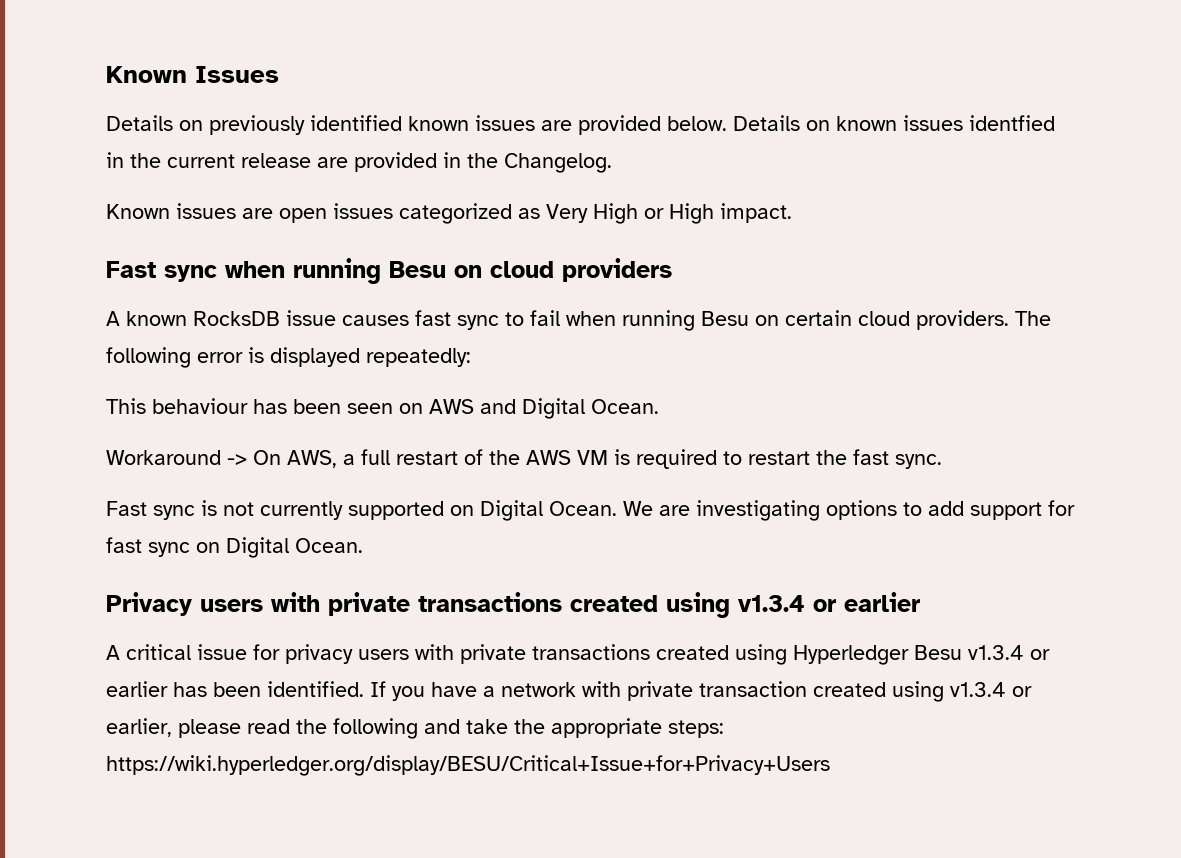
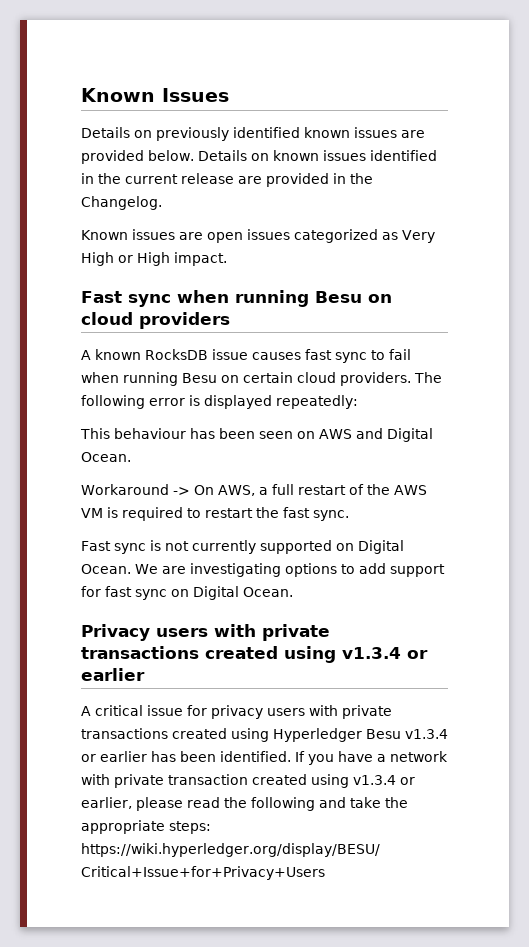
[969,115,1055,131] identfied -> [369,150,437,161] identified

